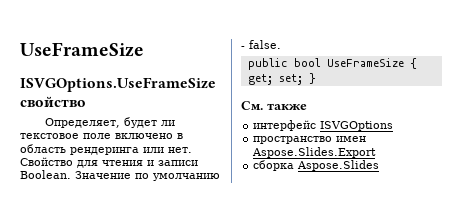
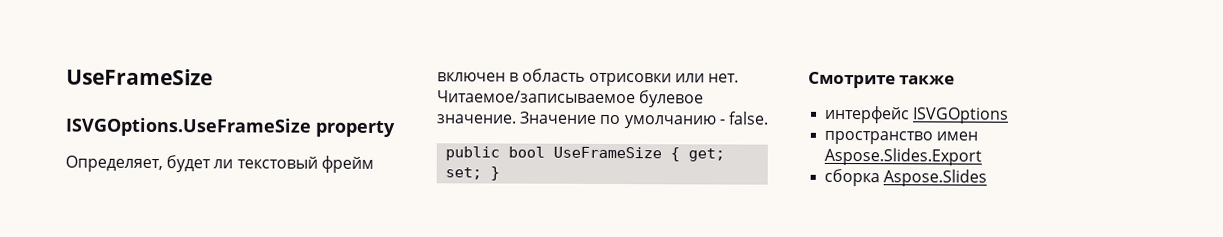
[20,96,86,107] свойство -> [315,119,395,138] property
[20,133,173,139] текстовое поле включено -> [236,155,374,173] [437,72,506,82] текстовый фрейм включен
[70,147,139,155] рендеринга -> [588,72,672,87] отрисовки
[20,157,198,168] [20,170,71,179] Свойство для чтения и записи Boolean. -> [437,90,705,108] [436,114,517,124] Читаемое/записываемое булевое значение.
[241,101,263,110] См. -> [808,71,896,89] Смотрите

